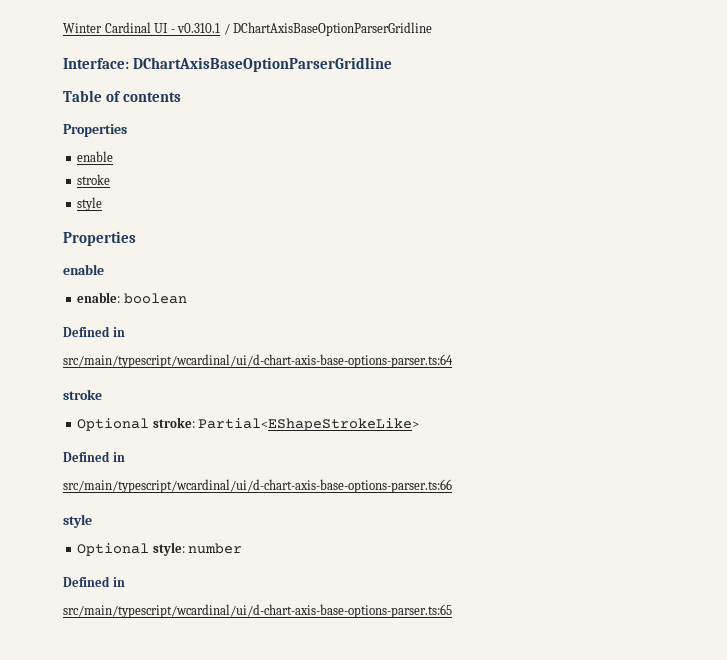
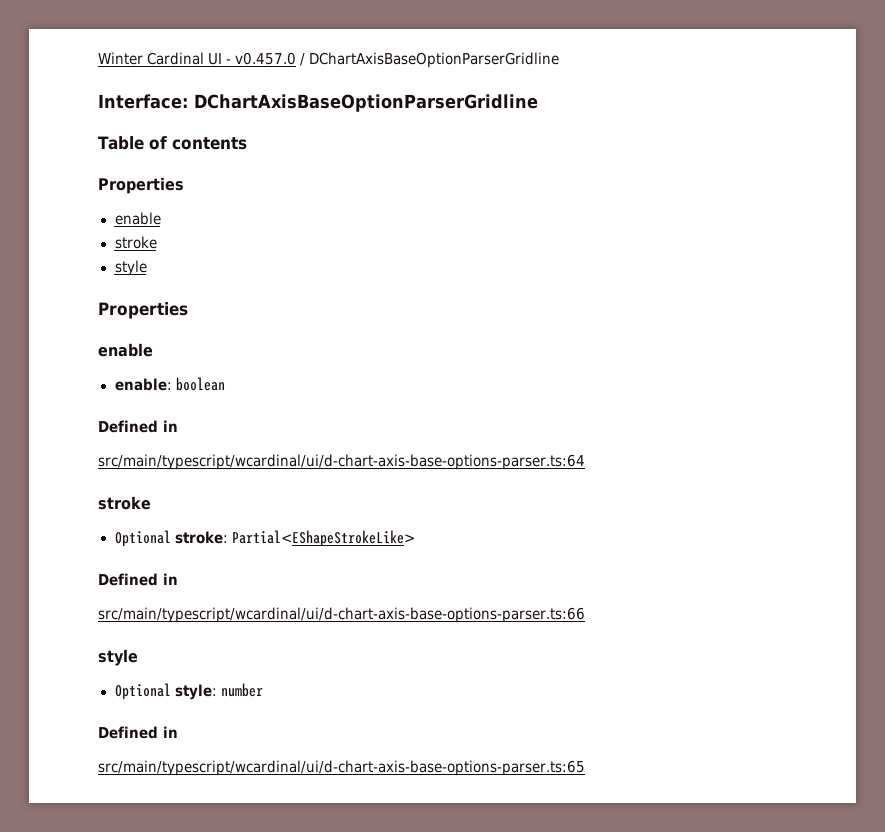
[177,23,221,33] v0.310.1 -> [235,52,297,65] v0.457.0

